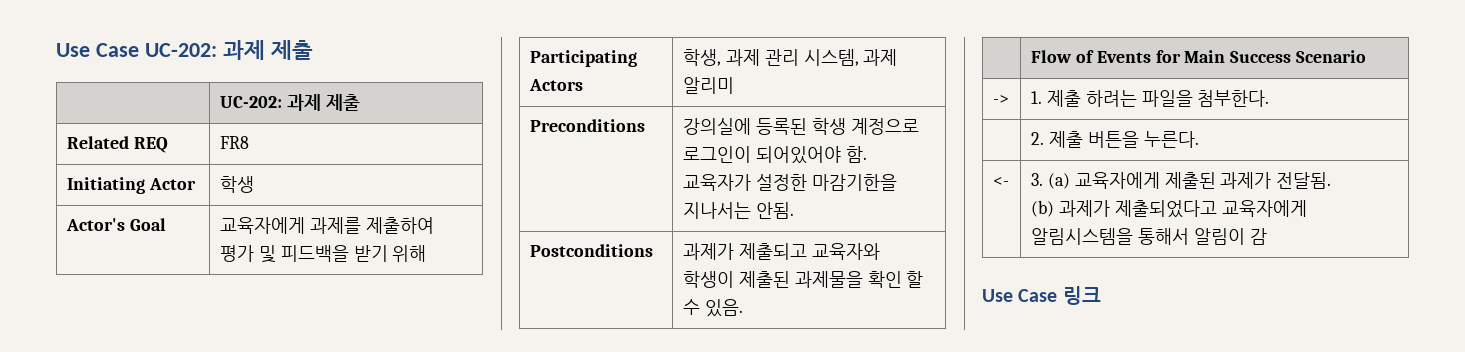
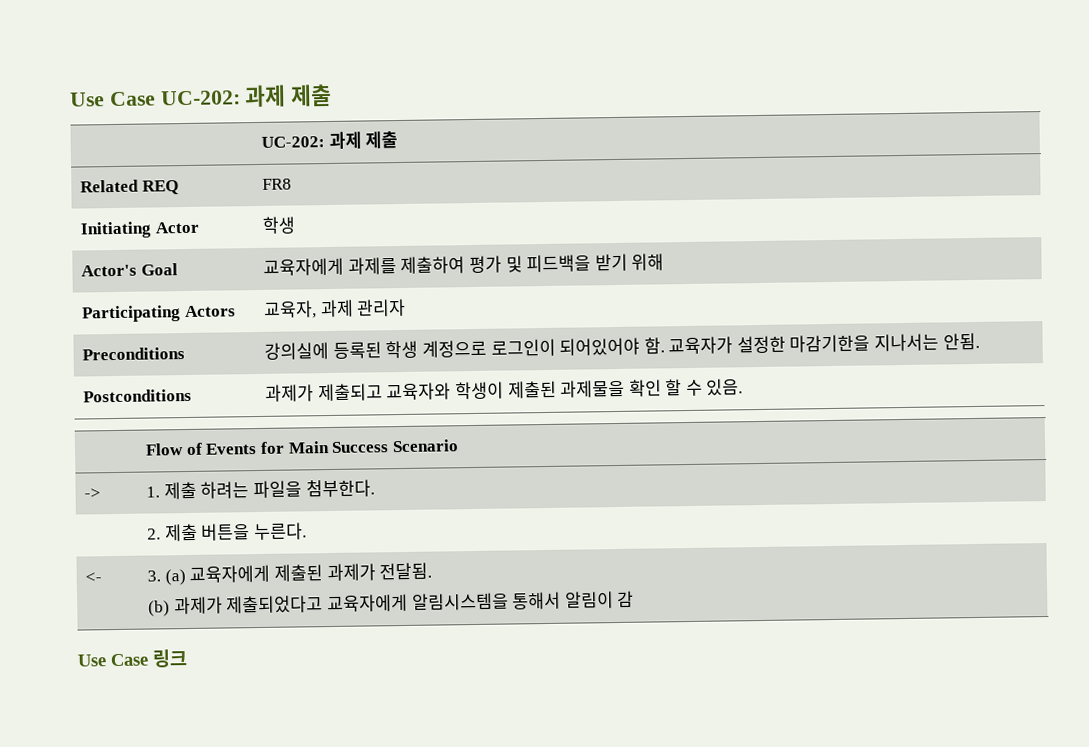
[682,49,898,66] [682,77,734,94] 학생, 과제 관리 시스템, 과제 알리미 -> [263,298,407,319] 교육자, 과제 관리자

